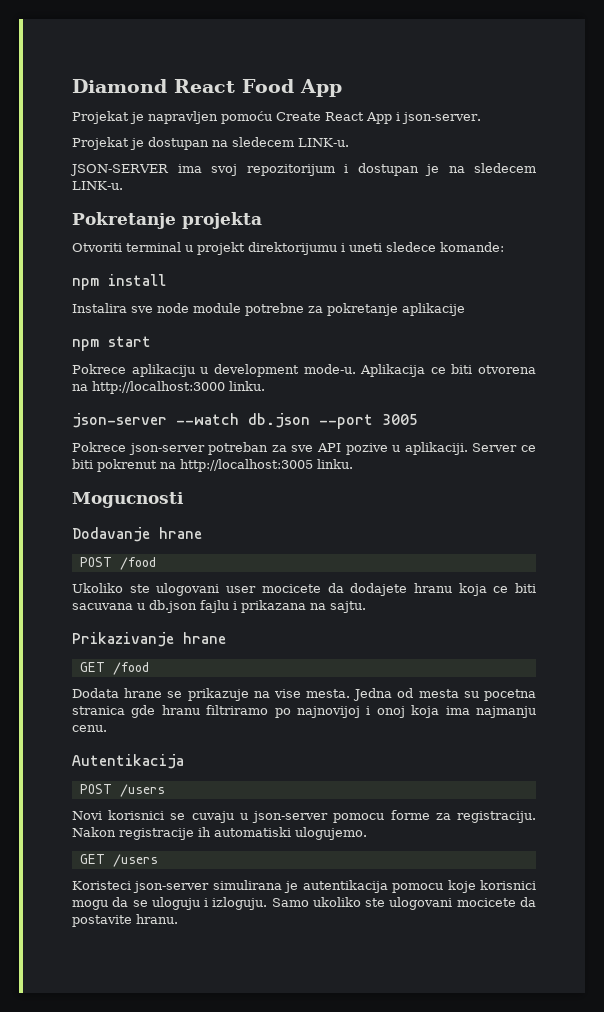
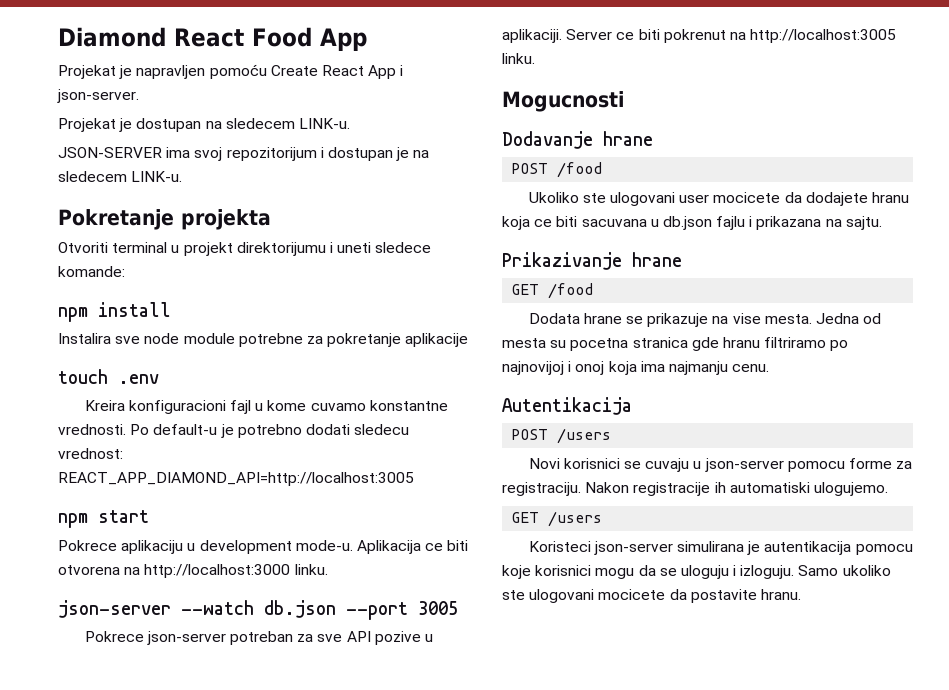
(465, 309) none -> [58,369,159,384] [84,400,448,414] [58,424,410,438] [58,448,123,459] [58,472,414,486] // touch .env // Kreira konfiguracioni fajl u kome cuvamo konstantne vrednosti. Po default-u je potrebno dodati sledecu vrednost: REACT_APP_DIAMOND_API=http://localhost:3005

